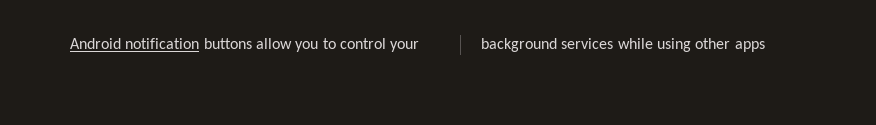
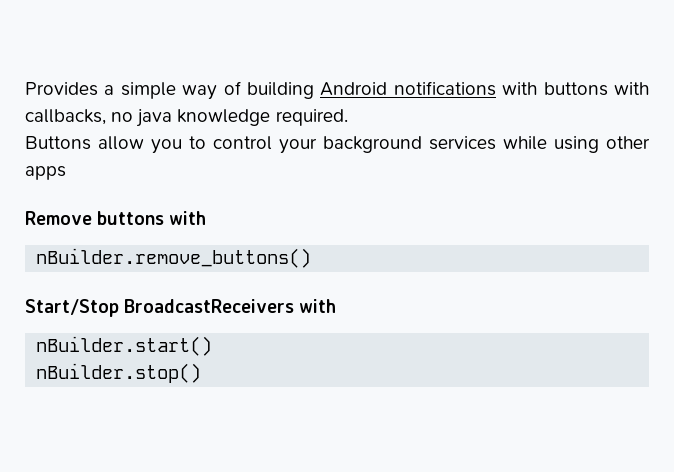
[70,38,252,49] Android notification buttons -> [25,81,649,100] [25,109,348,127] [25,136,91,150] Provides a simple way of building Android notifications with buttons with callbacks, no java knowledge required. // Buttons
(765, 46) none -> [25,211,207,225] [36,248,312,268] [25,299,337,317] [36,336,213,356] [36,363,202,383] // Remove buttons with // nBuilder.remove_buttons() // Start/Stop BroadcastReceivers with // nBuilder.start() // nBuilder.stop()

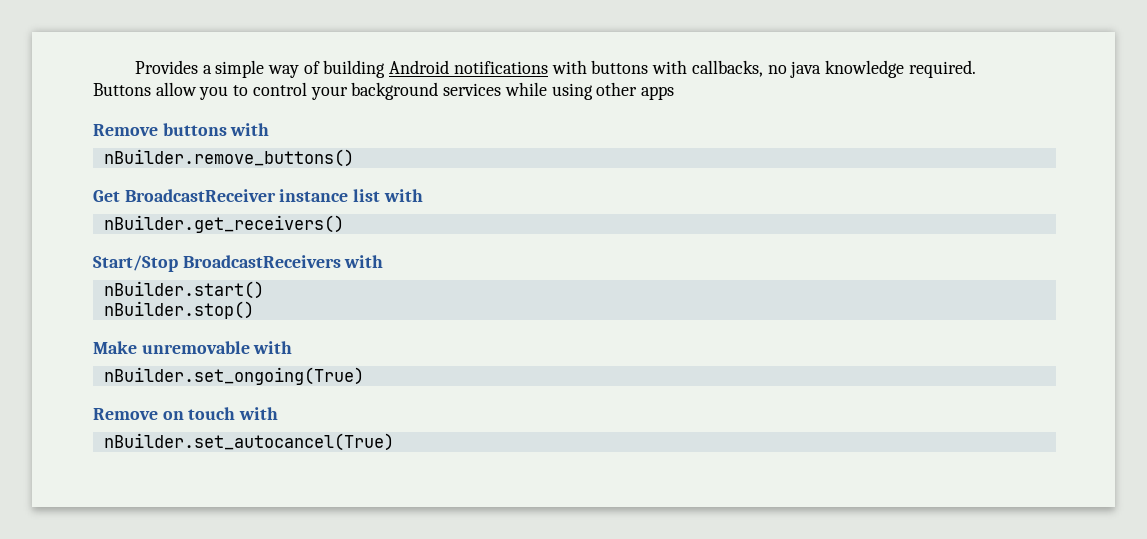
(312, 258) none -> [93,189,423,202] [103,215,344,233] // Get BroadcastReceiver instance list with // nBuilder.get_receivers()
(202, 373) none -> [93,341,293,354] [103,367,364,385] [93,407,279,420] [103,433,394,451] // Make unremovable with // nBuilder.set_ongoing(True) // Remove on touch with // nBuilder.set_autocancel(True)

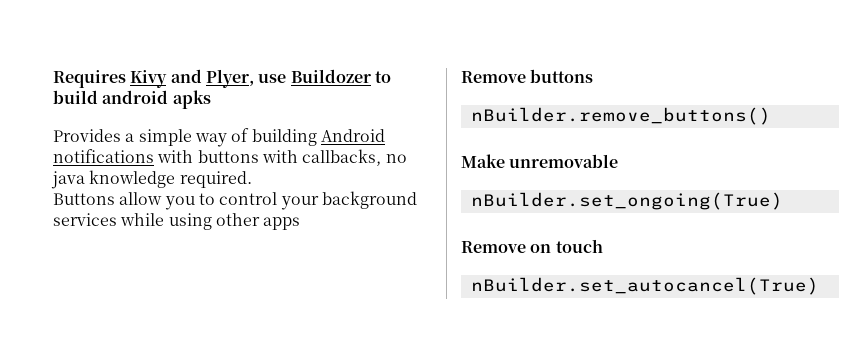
(134, 67) none -> [53,69,391,88] [53,90,211,109] Requires Kivy and Plyer, use Buildozer to build android apks //
[230,123,270,136] with -> (594, 76) none
[93,189,423,202] [103,215,344,233] [93,255,384,272] [103,281,264,299] [103,301,254,319] // Get BroadcastReceiver instance list with // nBuilder.get_receivers() // Start/Stop BroadcastReceivers with // nBuilder.start() // nBuilder.stop() -> (771, 116) none
[253,341,293,354] with -> (619, 161) none
[239,407,279,420] with -> (603, 246) none

